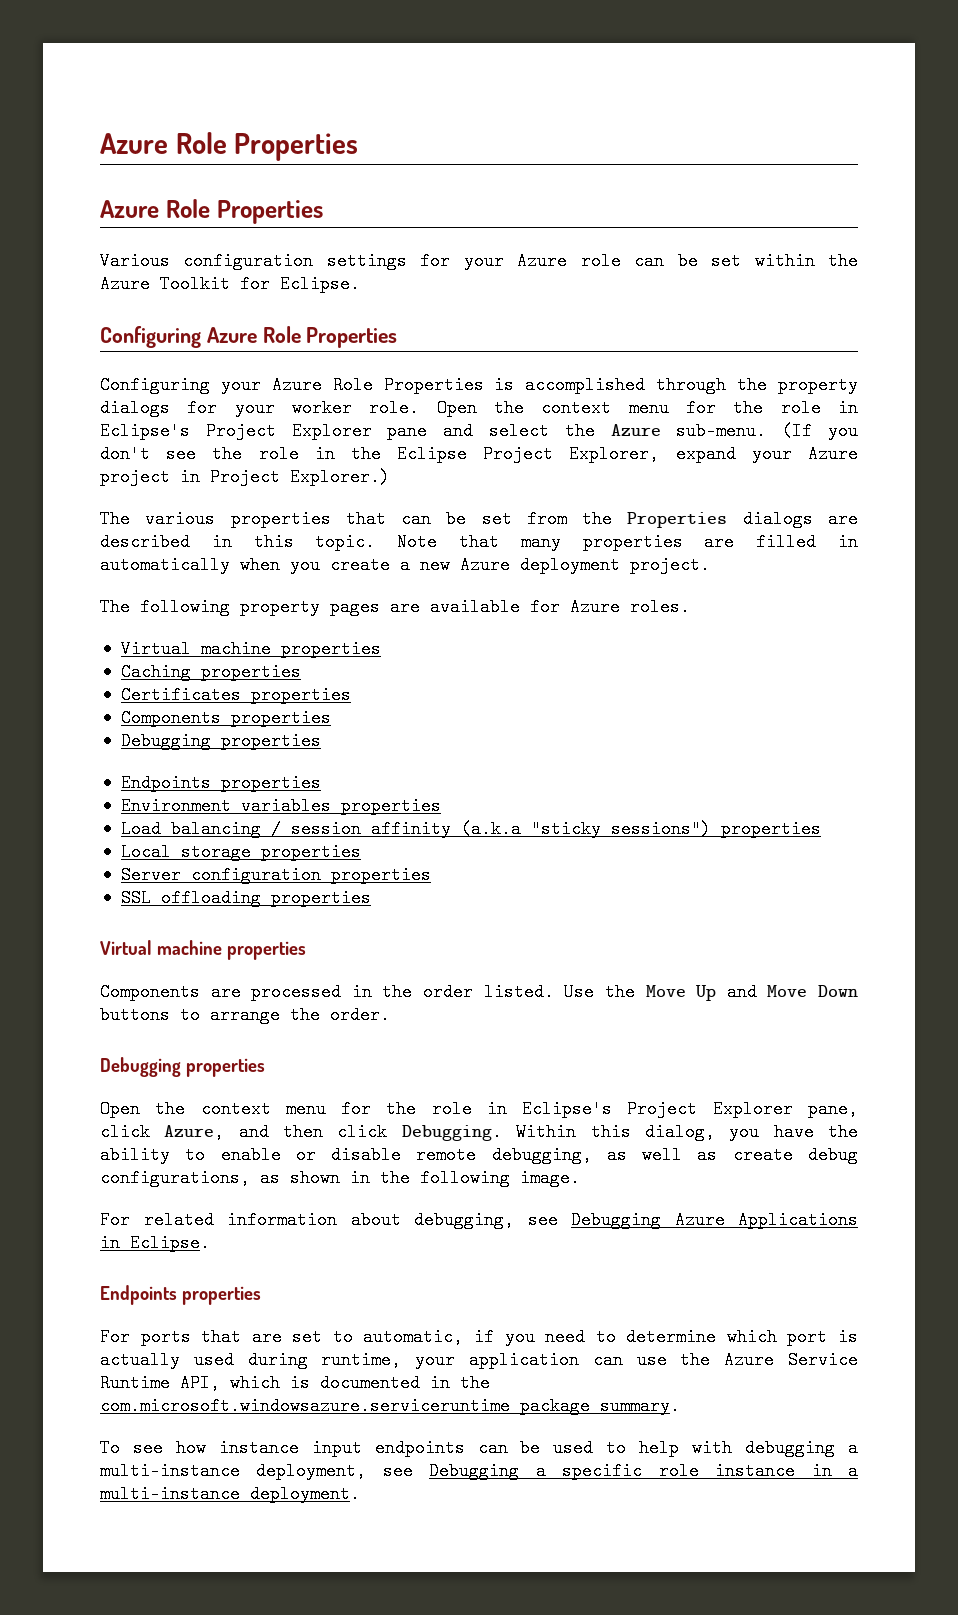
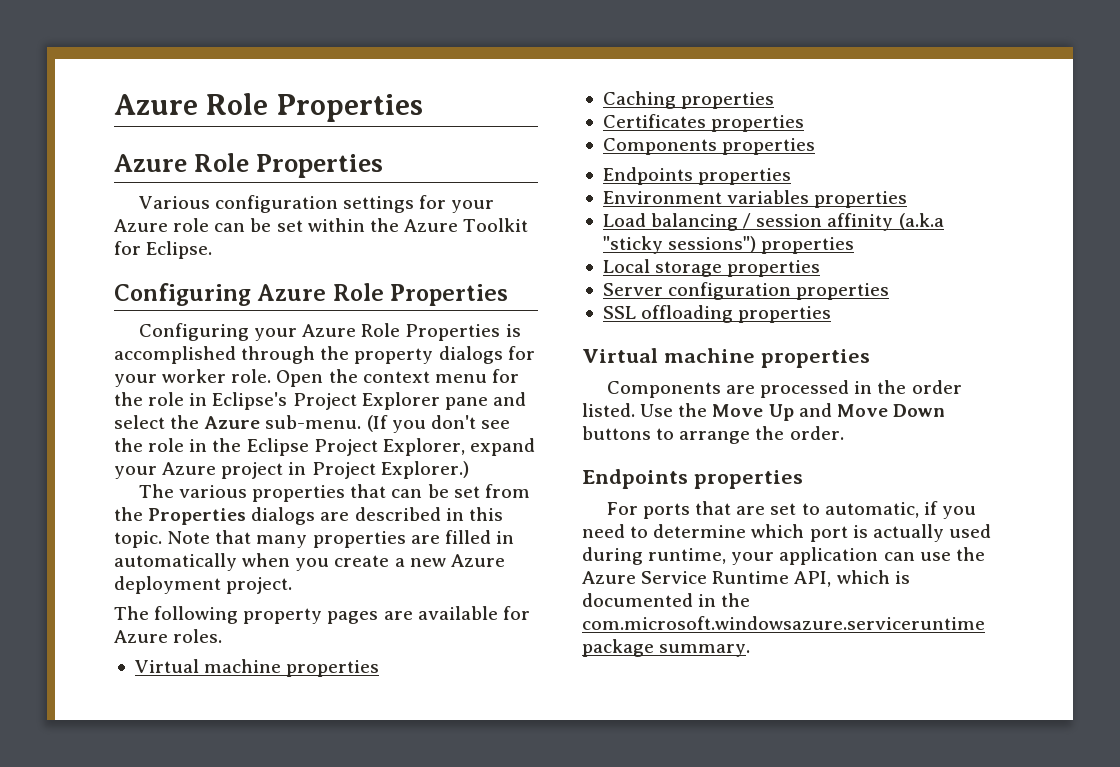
[120,732,321,750] // Debugging properties -> (816, 146) none
[100,1057,265,1077] [100,1100,858,1118] [100,1123,859,1141] [100,1146,858,1164] [100,1169,580,1187] [100,1211,858,1229] [100,1234,210,1252] // Debugging properties // Open the context menu for the role in Eclipse's Project Explorer pane, click Azure, and then click Debugging. Within this dialog, you have the ability to enable or disable remote debugging, as well as create debug configurations, as shown in the following image. // For related information about debugging, see Debugging Azure Applications in Eclipse. -> (844, 433) none
[100,1439,858,1457] [100,1462,859,1480] [100,1485,360,1503] // To see how instance input endpoints can be used to help with debugging a multi-instance deployment, see Debugging a specific role instance in a multi-instance deployment. -> (751, 650) none

